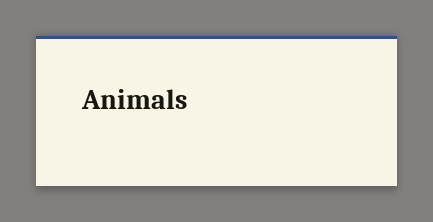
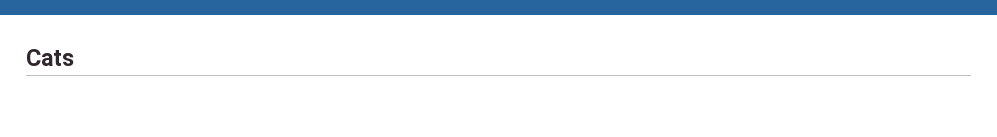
[81,89,187,109] Animals -> [26,49,74,66] Cats

